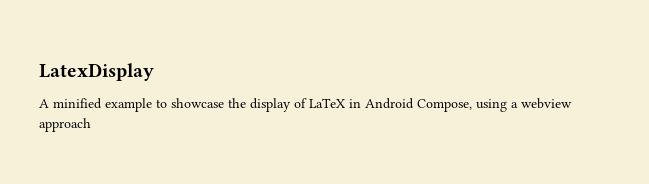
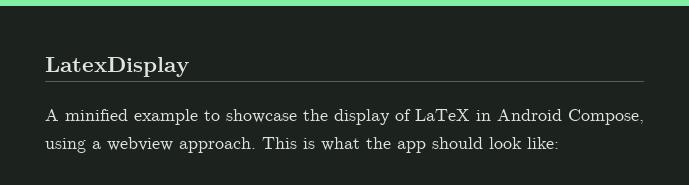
[39,118,91,132] approach -> [179,137,559,153] approach. This is what the app should look like:

